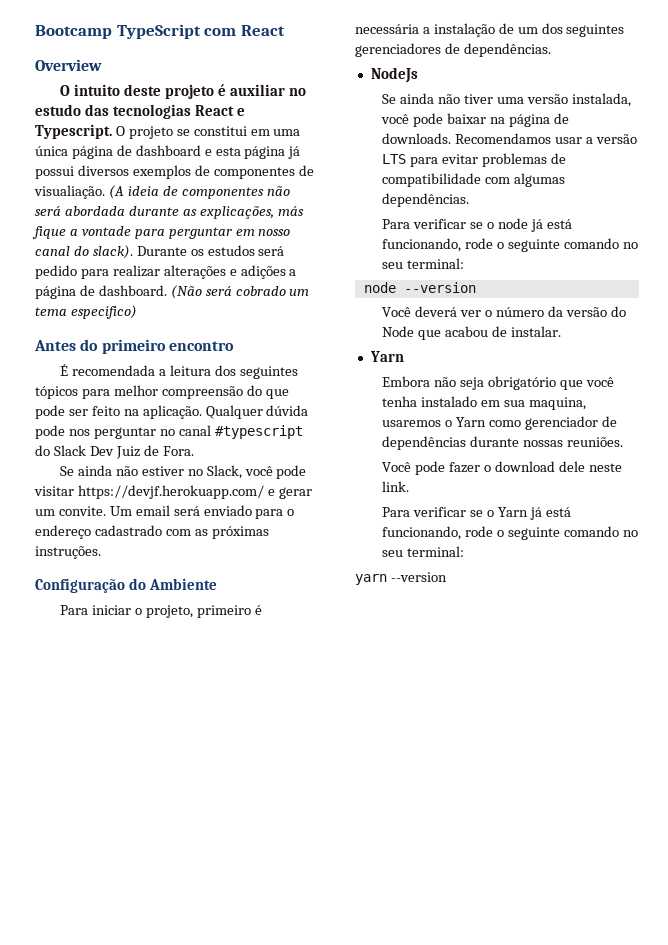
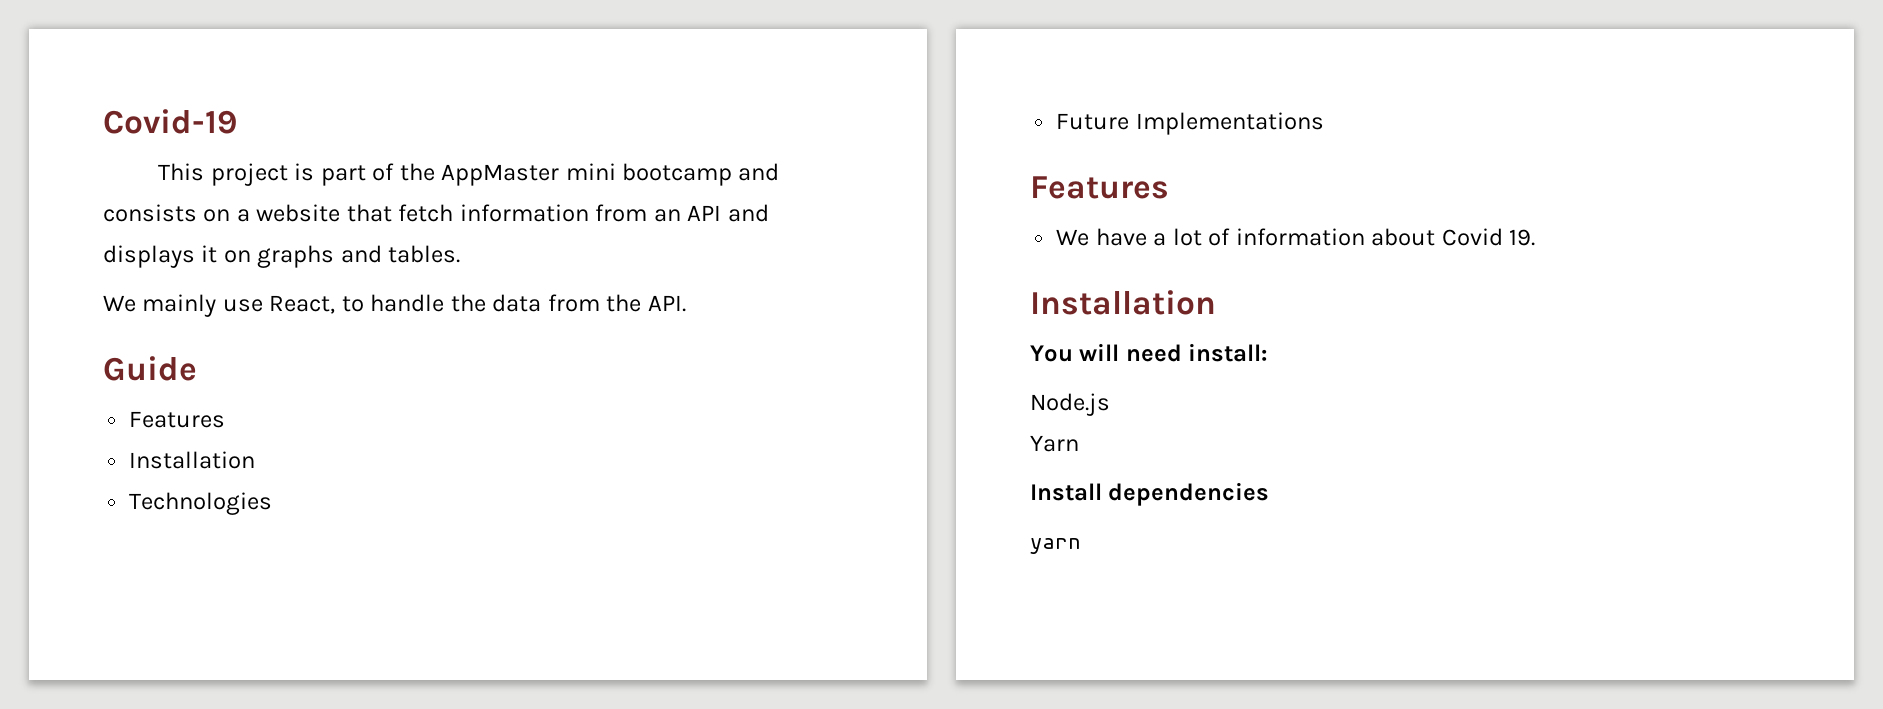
[35,24,285,39] [35,59,102,71] [60,84,306,99] [35,104,245,119] [35,124,301,139] [35,145,301,159] [35,165,314,179] [34,185,290,199] [35,206,304,219] [32,226,291,239] [35,245,285,259] [35,265,297,279] [35,285,310,299] [35,305,137,319] [34,339,234,354] [60,364,298,379] [35,385,289,399] [35,405,309,419] [35,425,303,439] [35,445,194,459] [60,465,307,479] [34,485,312,499] [35,505,295,519] [35,525,269,539] [35,546,101,559] [35,578,218,593] [60,605,262,618] [355,23,625,37] [355,43,551,57] [370,67,418,83] [382,93,631,107] [381,113,570,127] [382,133,638,144] [382,153,567,167] [382,173,566,187] [382,193,470,207] [382,218,572,232] [382,238,639,252] [382,258,465,269] [363,282,476,293] [382,306,626,317] [382,326,562,340] [369,351,404,362] [382,376,615,390] [382,396,587,410] [382,416,618,430] [382,436,624,450] [382,461,622,475] [382,481,410,492] [382,507,571,520] [382,526,639,540] [382,546,465,557] Bootcamp TypeScript com React // Overview // O intuito deste projeto é auxiliar no estudo das tecnologias React e Typescript. O projeto se constitui em uma única página de dashboard e esta página já possui diversos exemplos de componentes de visualiação. (A ideia de componentes não será abordada durante as explicações, más fique a vontade para perguntar em nosso canal do slack). Durante os estudos será pedido para realizar alterações e adições a página de dashboard. (Não será cobrado um tema especifico) // Antes do primeiro encontro // É recomendada a leitura dos seguintes tópicos para melhor compreensão do que pode ser feito na aplicação. Qualquer dúvida pode nos perguntar no canal #typescript do Slack Dev Juiz de Fora. // Se ainda não estiver no Slack, você pode visitar https://devjf.herokuapp.com/ e gerar um convite. Um email será enviado para o endereço cadastrado com as próximas instruções. // Configuração do Ambiente // Para iniciar o projeto, primeiro é necessária a instalação de um dos seguintes gerenciadores de dependências. // NodeJs // Se ainda não tiver uma versão instalada, você pode baixar na página de downloads. Recomendamos usar a versão LTS para evitar problemas de compatibilidade com algumas dependências. // Para verificar se o node já está funcionando, rode o seguinte comando no seu terminal: // node --version // Você deverá ver o número da versão do Node que acabou de instalar. // Yarn // Embora não seja obrigatório que você tenha instalado em sua maquina, usaremos o Yarn como gerenciador de dependências durante nossas reuniões. // Você pode fazer o download dele neste link. // Para verificar se o Yarn já está funcionando, rode o seguinte comando no seu terminal: -> [103,109,237,134] [158,163,780,186] [103,204,769,222] [103,245,461,268] [103,294,686,317] [103,356,197,381] [129,411,226,428] [129,451,256,469] [129,492,273,515] [1056,112,1324,135] [1030,176,1169,199] [1056,228,1536,246] [1030,290,1216,315] [1030,343,1268,362] [1030,393,1110,416] [1030,435,1079,452] [1030,482,1270,506] Covid-19 // This project is part of the AppMaster mini bootcamp and consists on a website that fetch information from an API and displays it on graphs and tables. // We mainly use React, to handle the data from the API. // Guide // Features // Installation // Technologies // Future Implementations // Features // We have a lot of information about Covid 19. // Installation // You will need install: // Node.js // Yarn // Install dependencies
[390,572,447,582] --version -> (1081, 546) none

